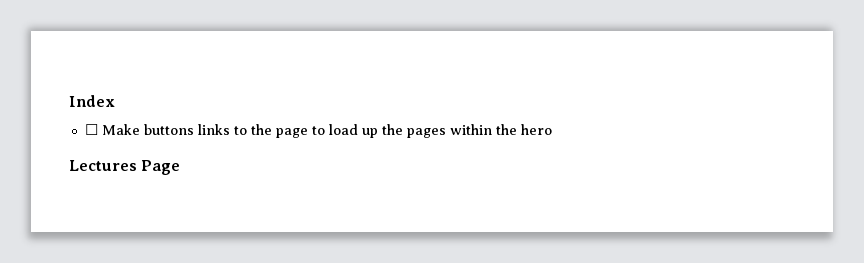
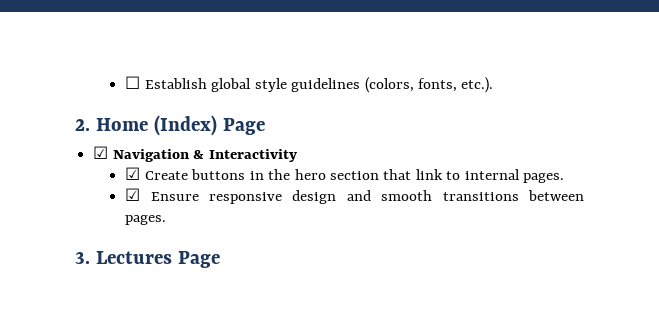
[69,95,115,107] [84,124,552,138] Index // ☐ Make buttons links to the page to load up the pages within the hero // -> [125,76,494,93] [75,115,265,136] [93,146,297,162] [125,167,565,183] [125,188,584,204] [125,215,167,225] [75,252,90,264] ☐ Establish global style guidelines (colors, fonts, etc.). // 2. Home (Index) Page // ☑ Navigation & Interactivity // ☑ Create buttons in the hero section that link to internal pages. // ☑ Ensure responsive design and smooth transitions between pages. // 3.

